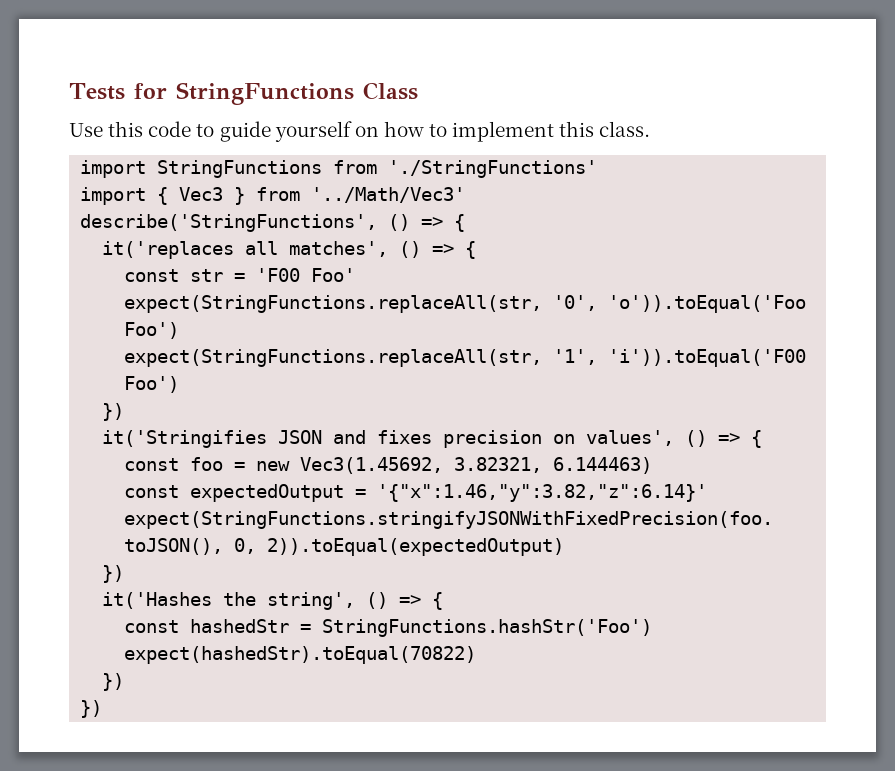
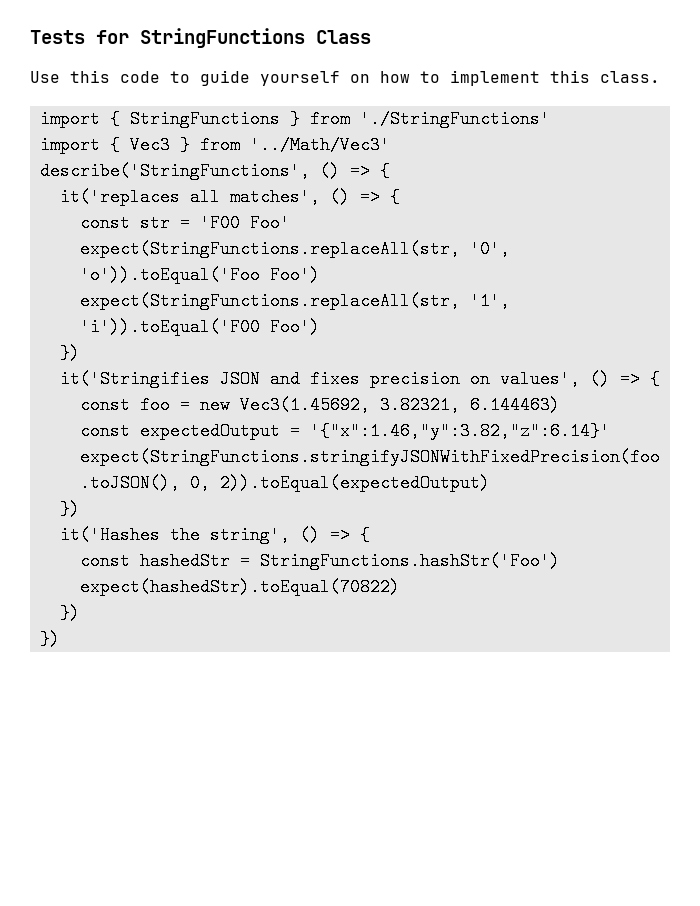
[157,160,323,178] StringFunctions -> [109,110,300,128] { StringFunctions }

